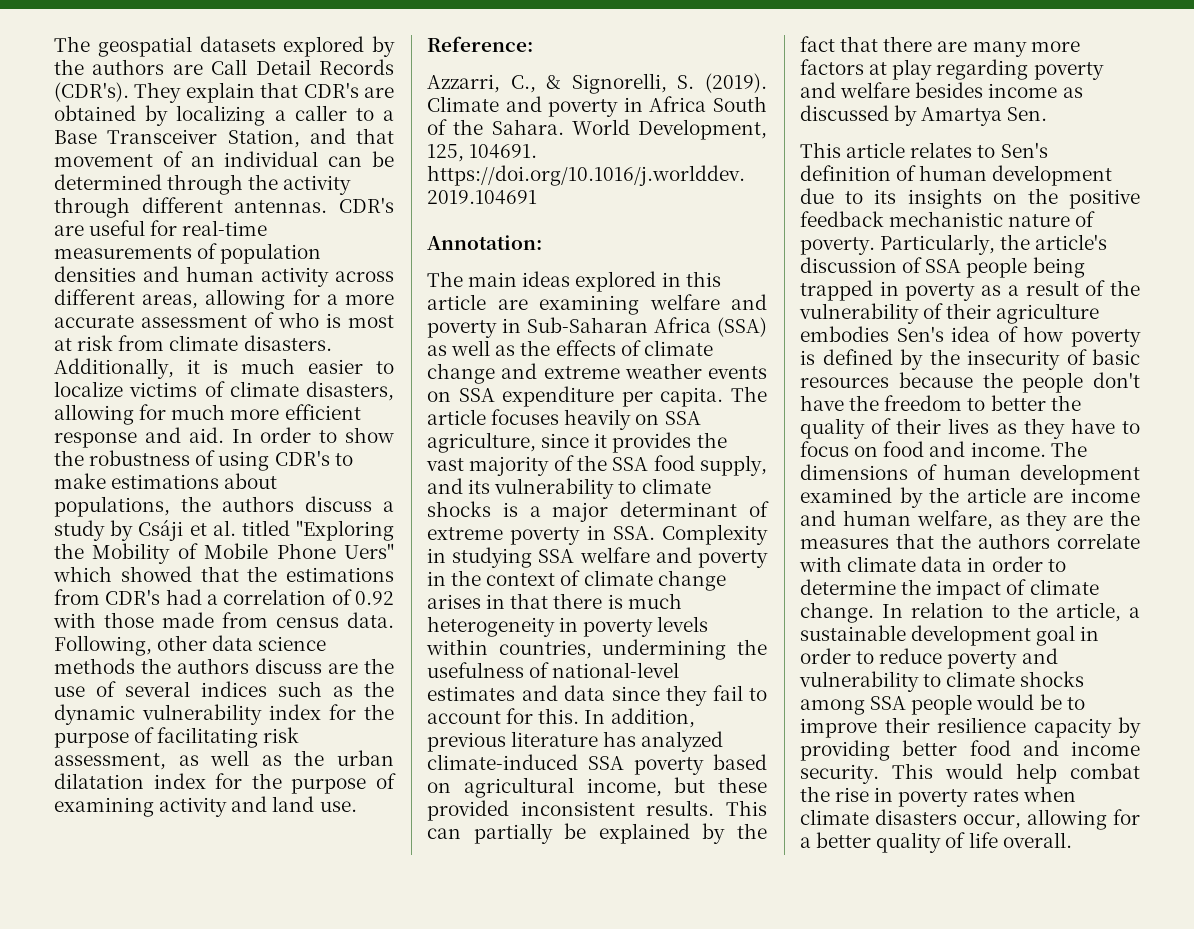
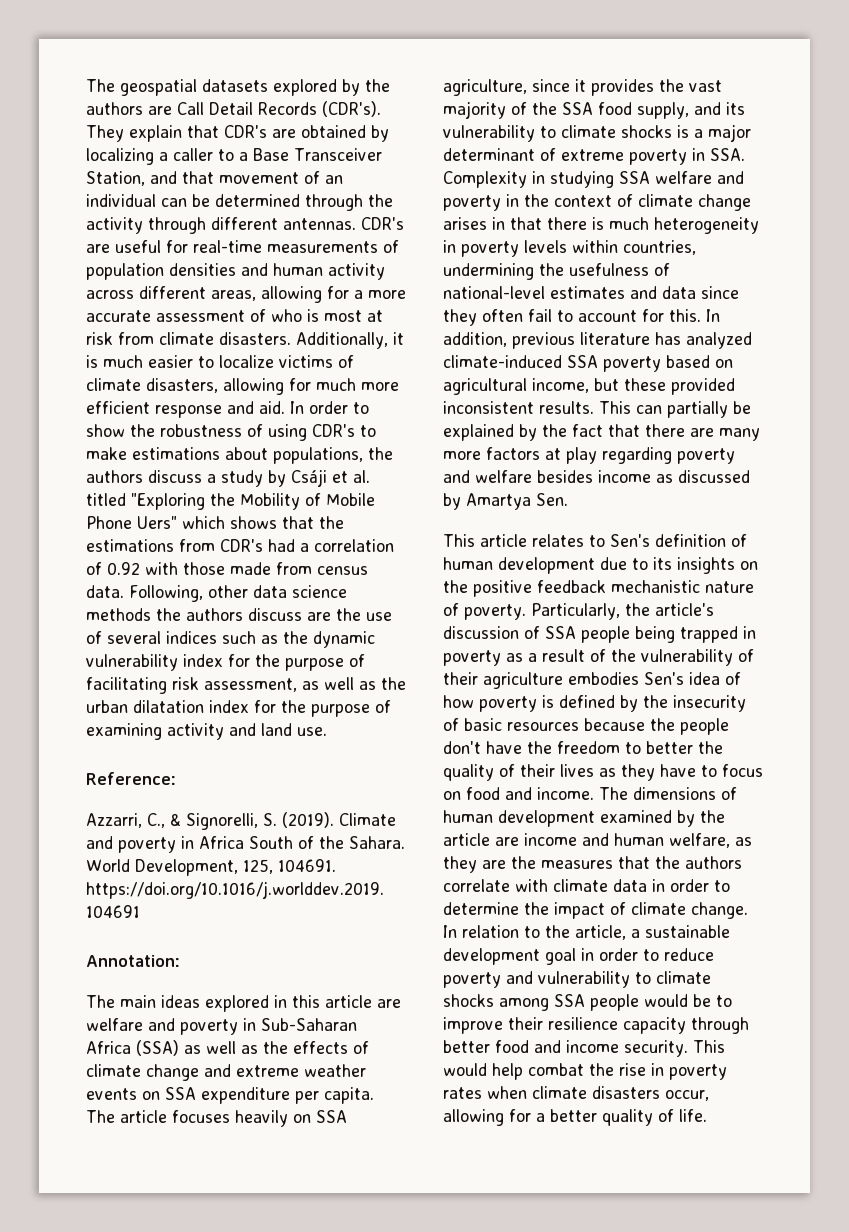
[120,566,192,582] showed -> [230,516,277,529] shows
[539,295,639,315] examining -> (401, 1003) none
(707, 695) none -> [482,309,523,322] often
[1118,717,1141,738] [800,740,890,761] by providing -> [691,1017,749,1034] through
[968,832,1072,848] life overall. -> [679,1109,707,1122] life.

